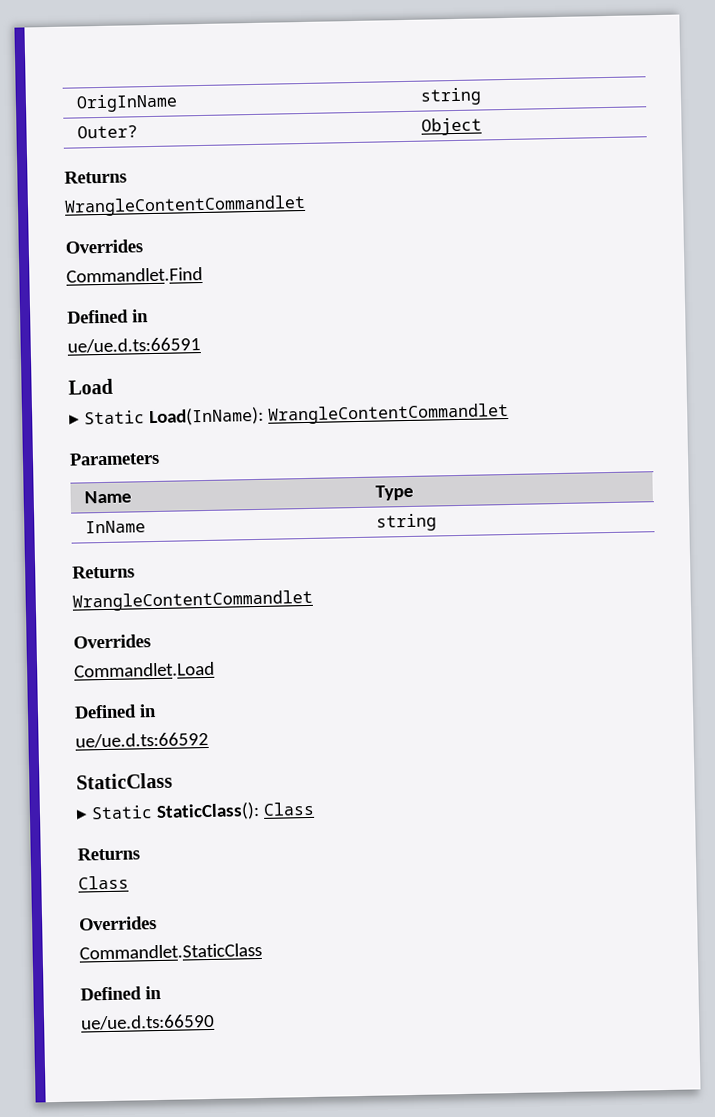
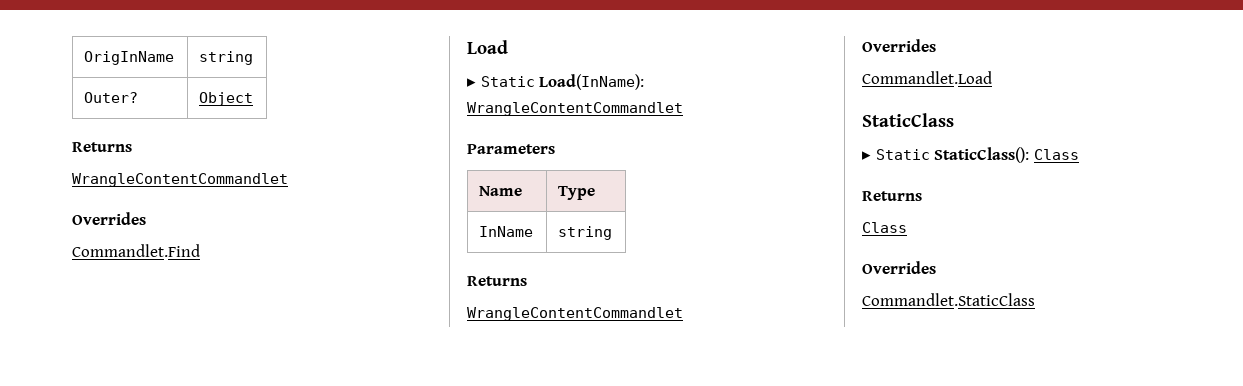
[67,309,149,324] [67,337,201,354] // Defined in // ue/ue.d.ts:66591 -> (200, 250) none
[74,704,157,719] [75,731,209,749] // Defined in // ue/ue.d.ts:66592 -> (992, 77) none
[80,985,162,1001] [80,1013,215,1031] // Defined in // ue/ue.d.ts:66590 -> (1035, 299) none

